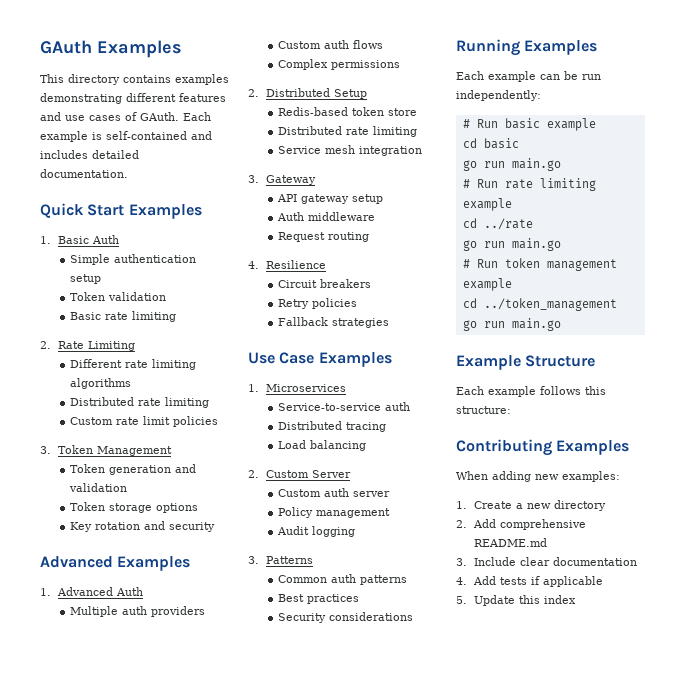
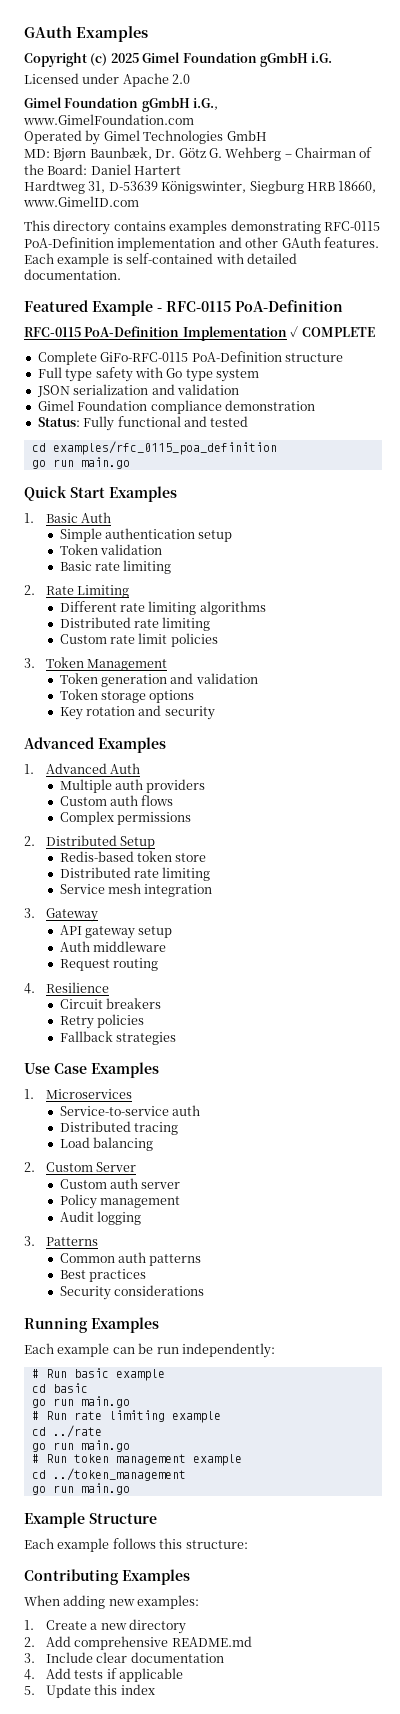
(182, 49) none -> [24,52,333,67] [24,73,191,87] [24,97,219,112] [23,114,194,125] [24,130,267,145] [24,147,373,162] [24,164,182,175] [24,180,377,194] [23,196,139,207] // Copyright (c) 2025 Gimel Foundation gGmbH i.G. // Licensed under Apache 2.0 // Gimel Foundation gGmbH i.G., www.GimelFoundation.com // Operated by Gimel Technologies GmbH // MD: Bjørn Baunbæk, Dr. Götz G. Wehberg – Chairman of the Board: Daniel Hartert // Hardtweg 31, D-53639 Königswinter, Siegburg HRB 18660, www.GimelID.com
[126,93,226,102] [40,112,179,121] different features and use cases of GAuth. -> [323,221,380,231] [24,237,379,251] RFC-0115 PoA-Definition implementation and other GAuth features.
[191,131,212,140] [40,150,88,159] and includes -> [215,253,244,264] with
(128, 173) none -> [24,300,343,316] [24,326,375,341] [37,351,343,365] [37,367,259,382] [36,384,239,397] [37,400,315,414] [37,416,249,431] [31,441,277,455] [31,457,130,469] // Featured Example - RFC-0115 PoA-Definition // RFC-0115 PoA-Definition Implementation ✓ COMPLETE // Complete GiFo-RFC-0115 PoA-Definition structure // Full type safety with Go type system // JSON serialization and validation // Gimel Foundation compliance demonstration // Status: Fully functional and tested // cd examples/rfc_0115_poa_definition // go run main.go

